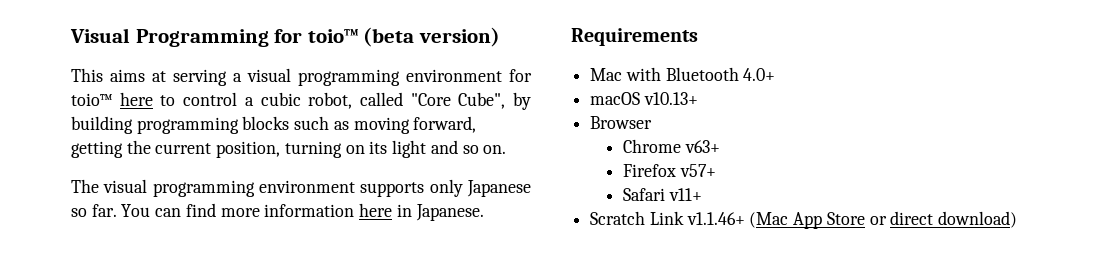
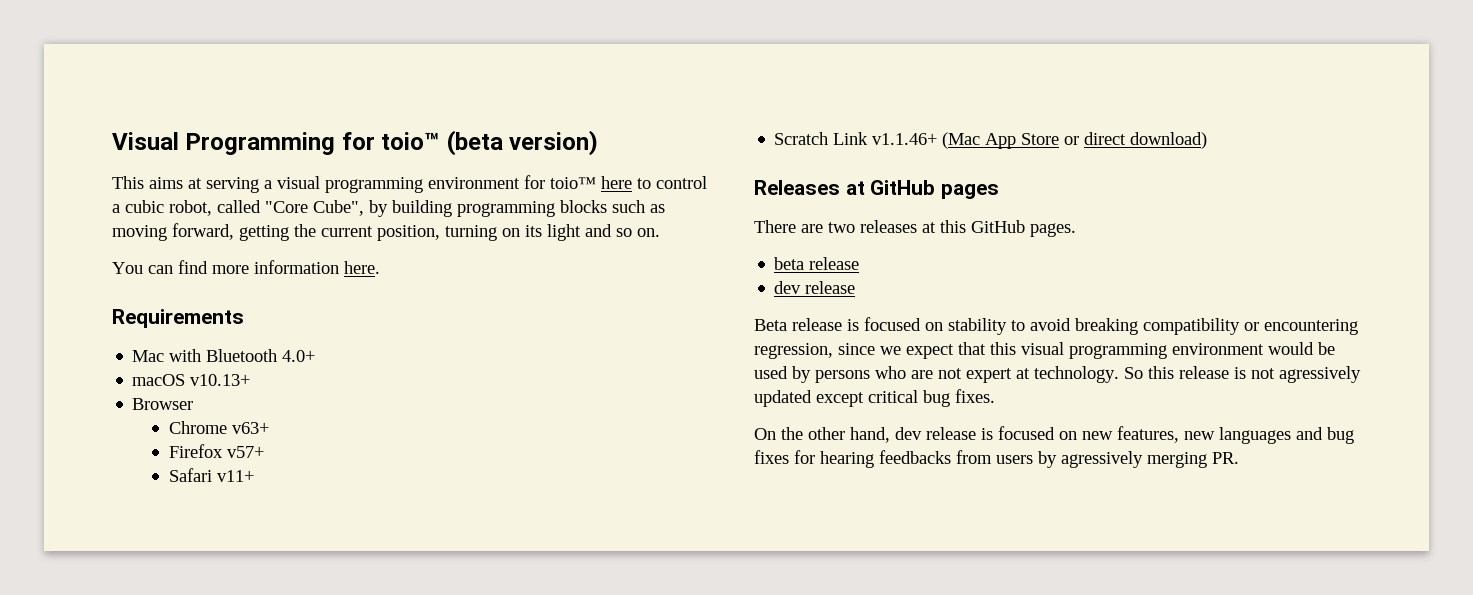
[71,179,531,197] [71,204,117,217] The visual programming environment supports only Japanese so far. -> (660, 232) none
[359,203,484,221] here in Japanese. -> [344,261,380,274] here.
(1018, 219) none -> [754,180,1000,199] [754,220,1076,237] [774,257,860,270] [774,281,856,294] [754,317,1358,335] [754,342,1335,359] [754,366,1361,383] [754,389,995,407] [754,426,1354,444] [754,450,1239,468] // Releases at GitHub pages // There are two releases at this GitHub pages. // beta release // dev release // Beta release is focused on stability to avoid breaking compatibility or encountering regression, since we expect that this visual programming environment would be used by persons who are not expert at technology. So this release is not agressively updated except critical bug fixes. // On the other hand, dev release is focused on new features, new languages and bug fixes for hearing feedbacks from users by agressively merging PR.

